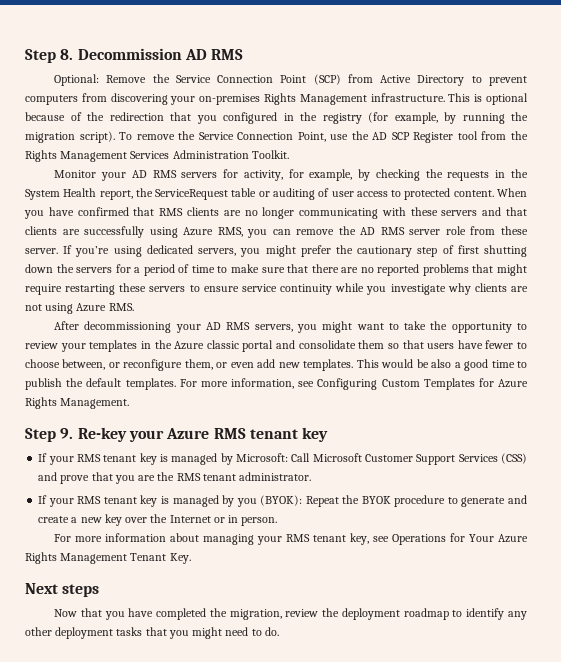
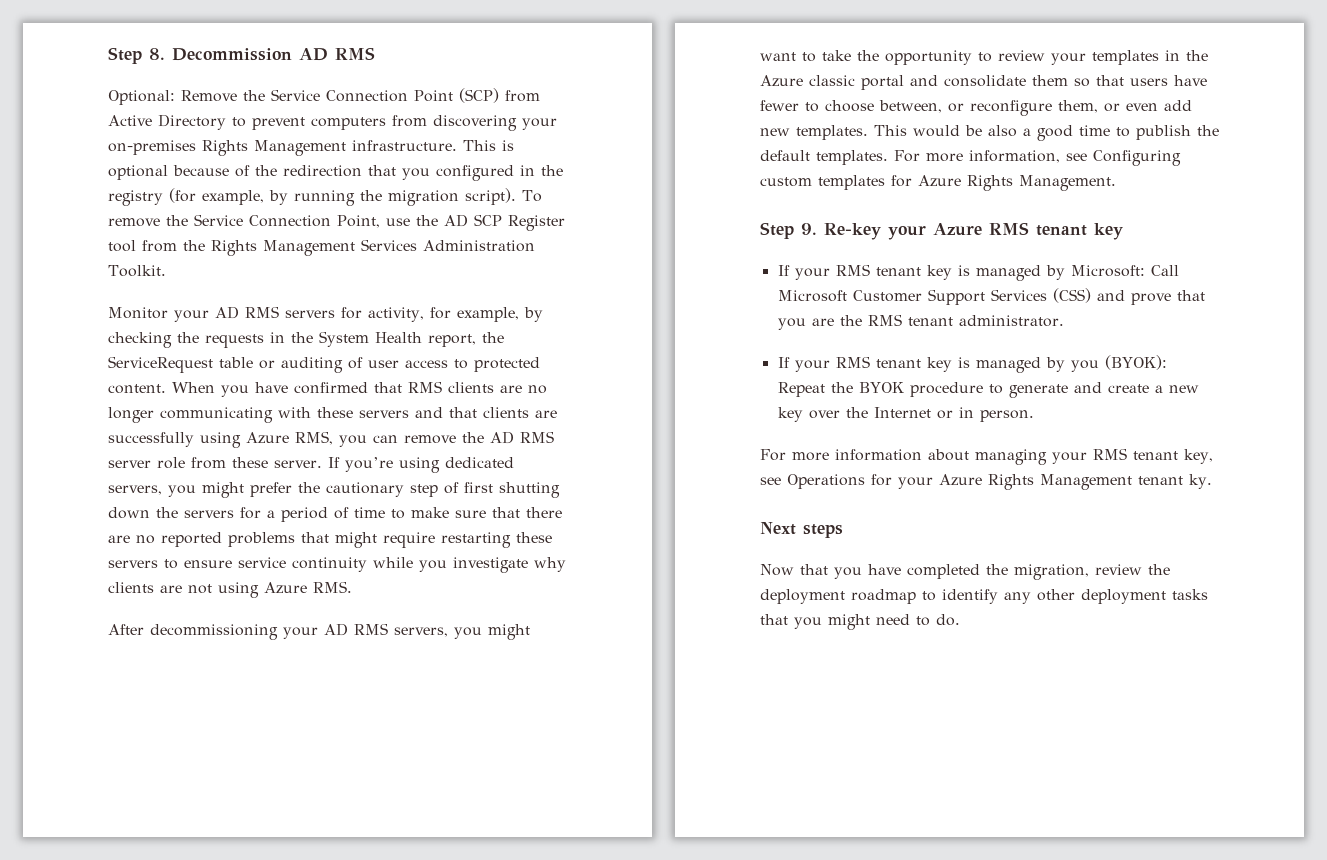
[381,378,475,390] Custom Templates -> [760,175,885,190] custom templates
[469,534,495,542] Your -> [898,477,933,489] your
[130,553,191,564] Tenant Key. -> [1138,474,1212,489] tenant ky.

